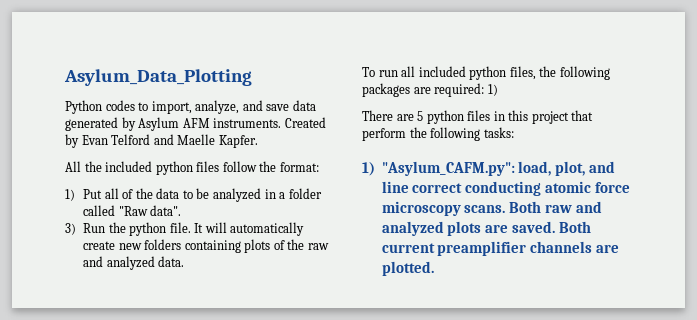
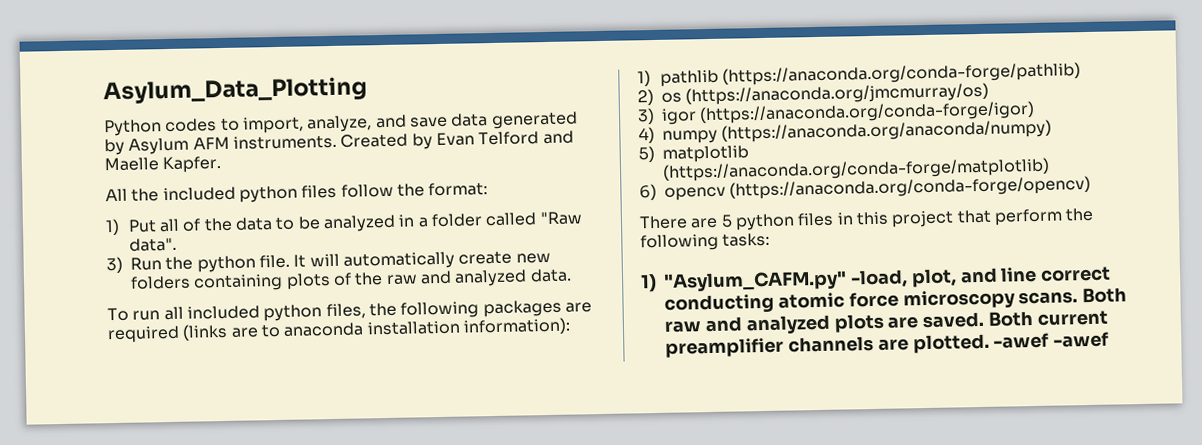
[434,83,498,97] required: 1) -> [107,317,571,344] [637,62,1082,87] [637,82,990,106] [637,100,1036,125] [638,119,1053,144] [638,145,749,163] [662,157,1050,182] [639,175,1092,201] required (links are to anaconda installation information): // 1) pathlib (https://anaconda.org/conda-forge/pathlib) // 2) os (https://anaconda.org/jmcmurray/os) // 3) igor (https://anaconda.org/conda-forge/igor) // 4) numpy (https://anaconda.org/anaconda/numpy) // 5) matplotlib (https://anaconda.org/conda-forge/matplotlib) // 6) opencv (https://anaconda.org/conda-forge/opencv)
[381,161,552,176] "Asylum_CAFM.py": load, -> [663,269,908,292] "Asylum_CAFM.py" -load,
(434, 268) none -> [993,331,1110,349] -awef -awef

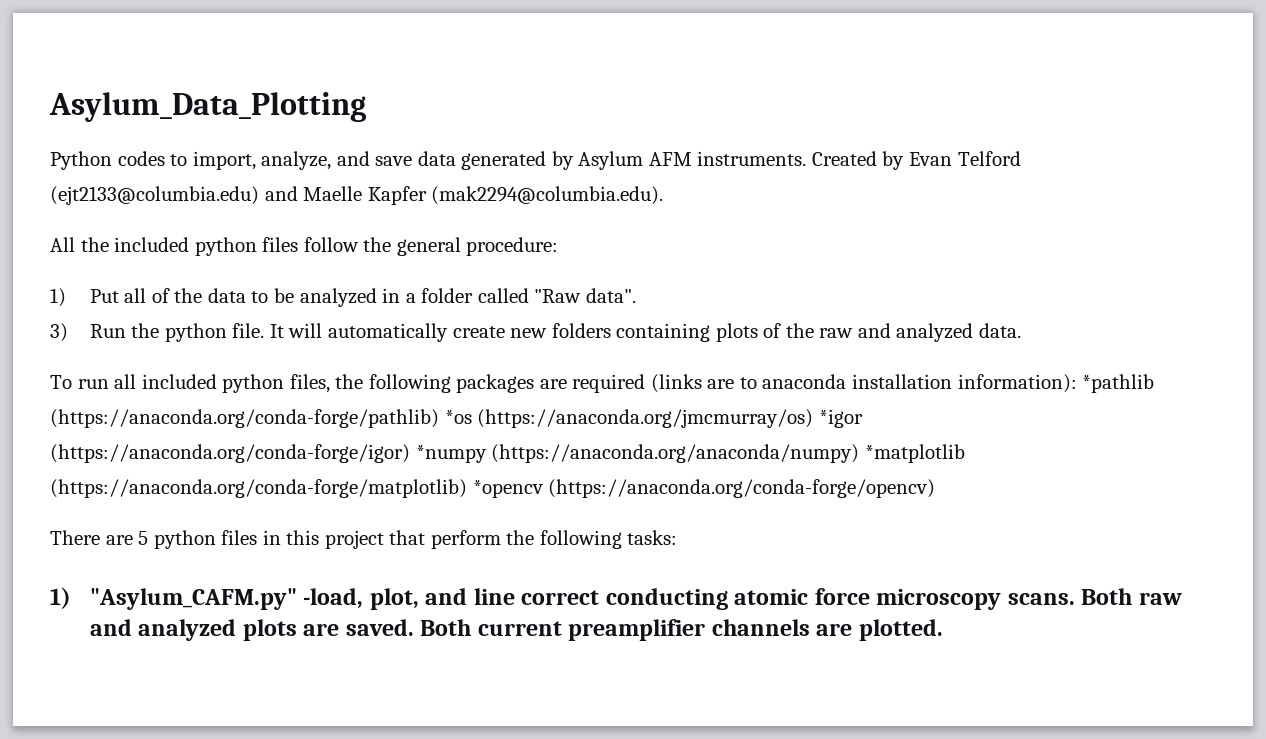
(540, 138) none -> [50,186,259,205] (ejt2133@columbia.edu)
[162,156,223,174] Kapfer. -> [367,186,664,205] Kapfer (mak2294@columbia.edu).
[428,182,489,197] format: -> [396,237,559,256] general procedure:
[637,69,719,87] // 1) pathlib -> [1082,374,1155,393] *pathlib
[637,89,682,106] // 2) os -> [444,410,472,424] *os
[637,108,697,125] // 3) igor -> [818,409,863,428] *igor
[638,126,718,144] // 4) numpy -> [415,445,487,463] *numpy
[638,145,749,163] // 5) matplotlib -> [864,444,965,463] *matplotlib
[639,183,726,201] // 6) opencv -> [472,480,543,498] *opencv
[993,331,1110,349] -awef -awef -> (943, 630) none

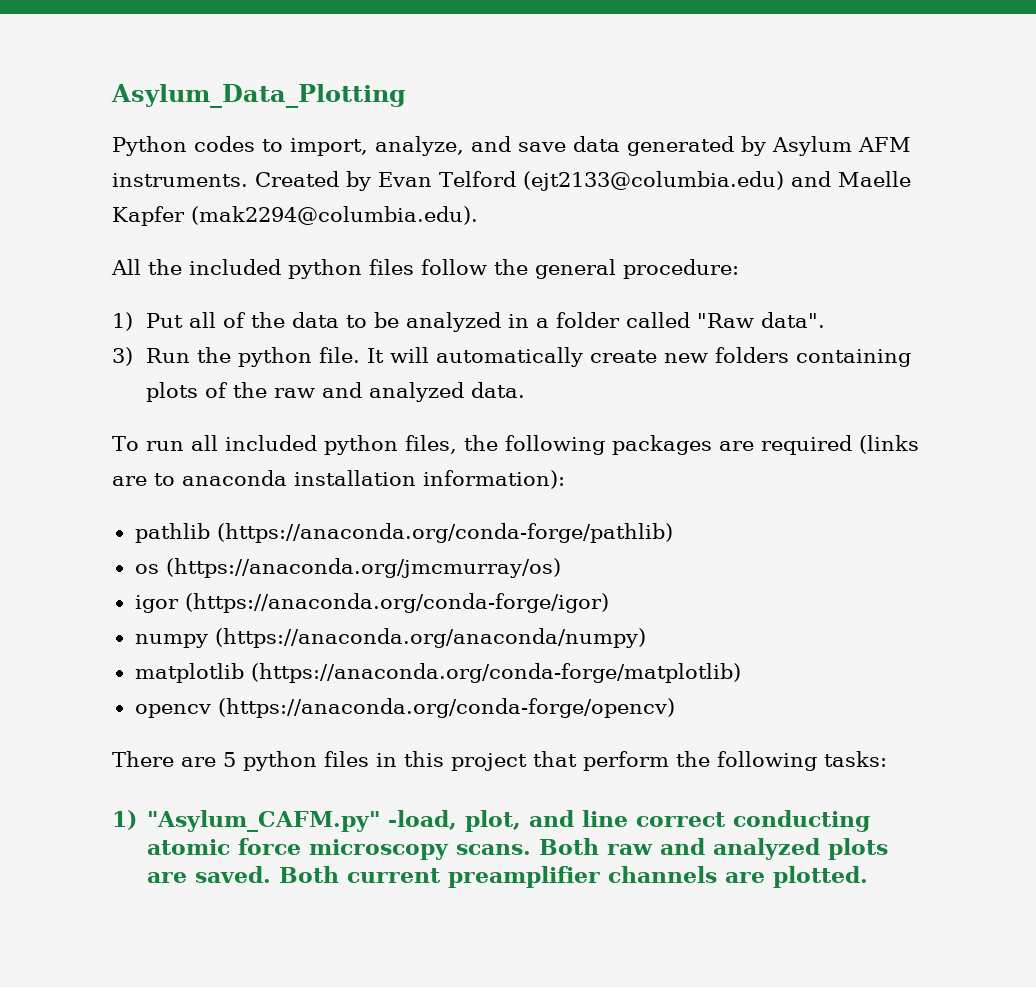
[1082,374,1155,393] *pathlib -> [134,523,210,543] // pathlib
[444,410,472,424] *os -> [134,564,159,574] // os
[818,409,863,428] *igor -> [134,595,179,613] // igor
[415,445,487,463] *numpy -> [134,634,208,648] // numpy
[864,444,965,463] *matplotlib -> [134,663,244,683] // matplotlib
[472,480,543,498] *opencv -> [134,704,211,718] // opencv

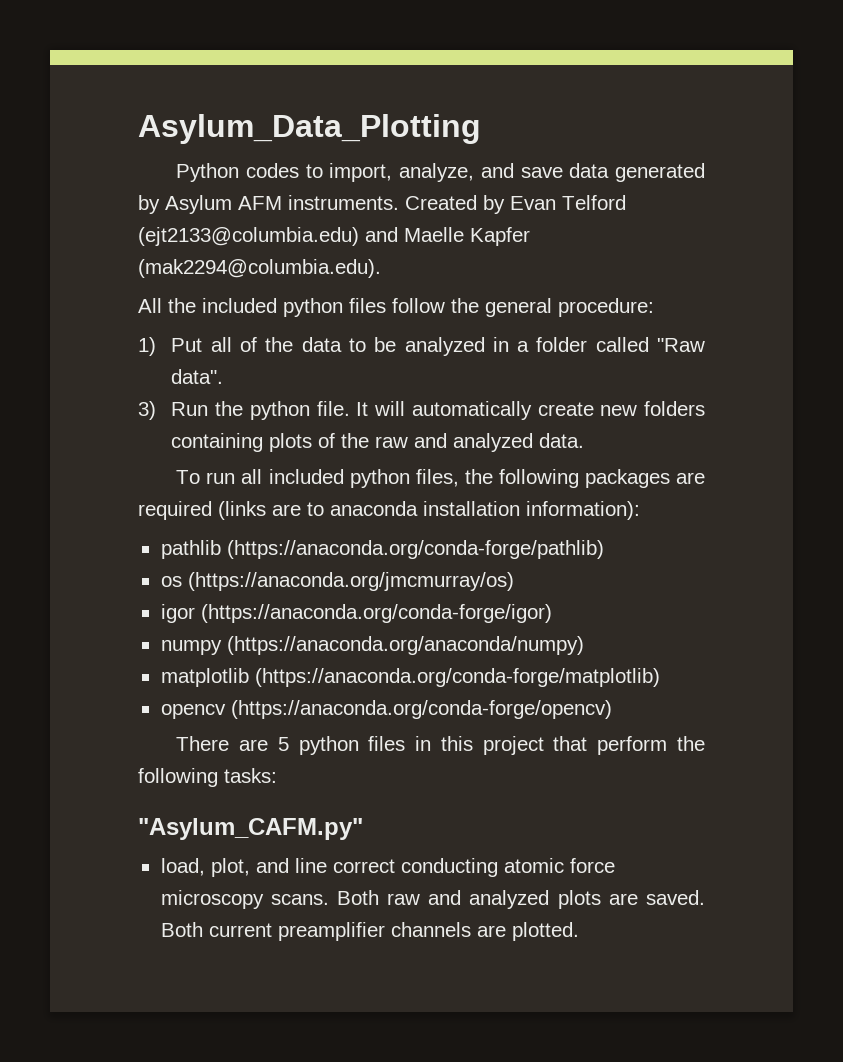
[112,810,137,830] 1) -> (277, 775) none
[388,810,458,830] -load, -> [160,858,205,876] // load,

